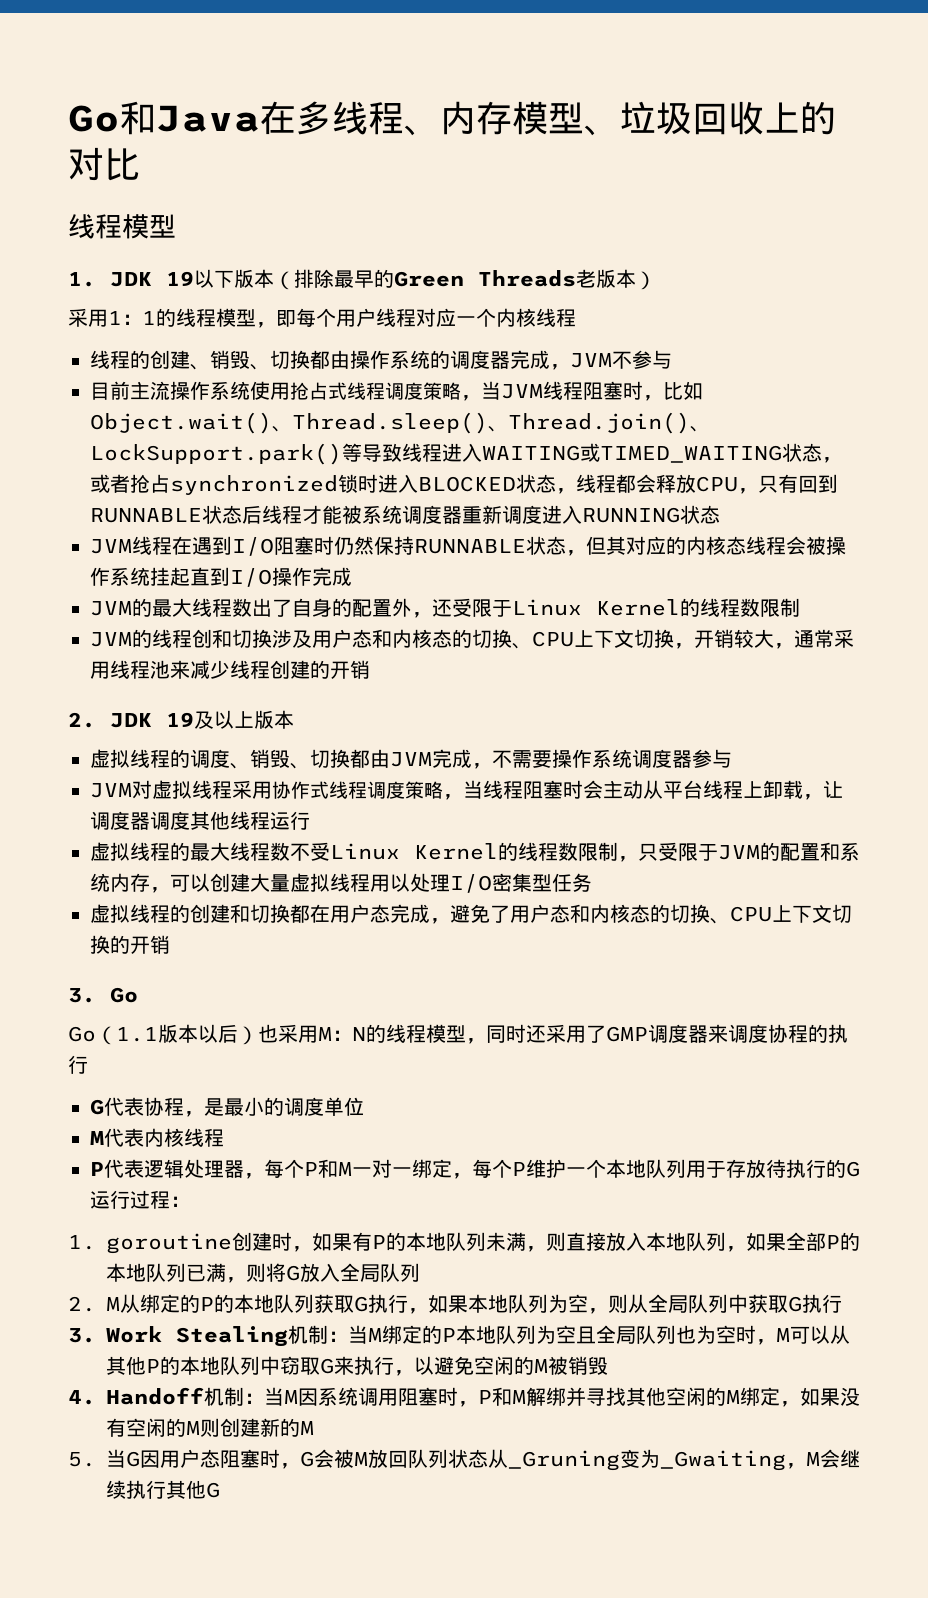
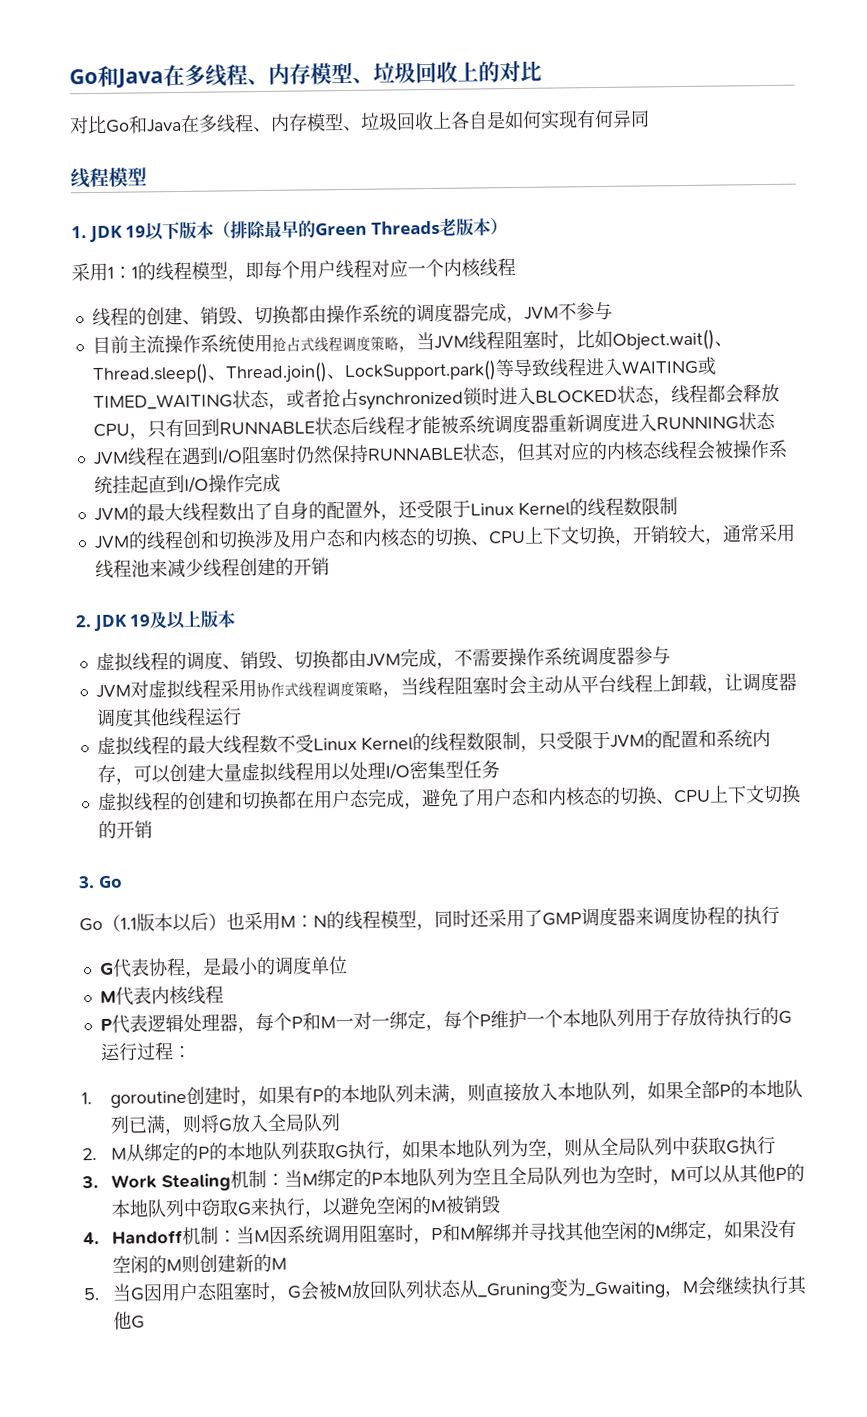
(140, 164) none -> [69,109,650,135] // 对比Go和Java在多线程、内存模型、垃圾回收上各自是如何实现有何异同

